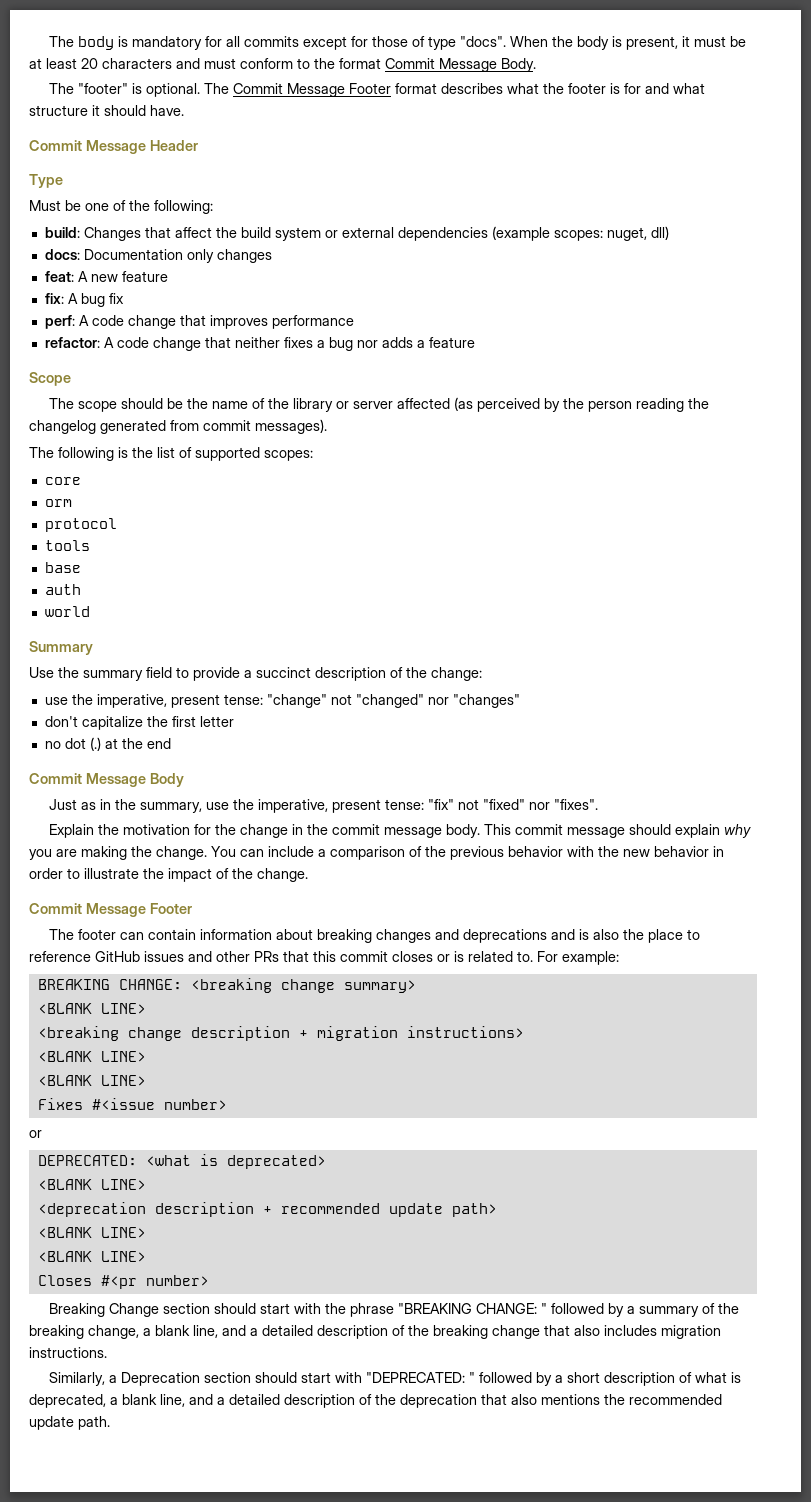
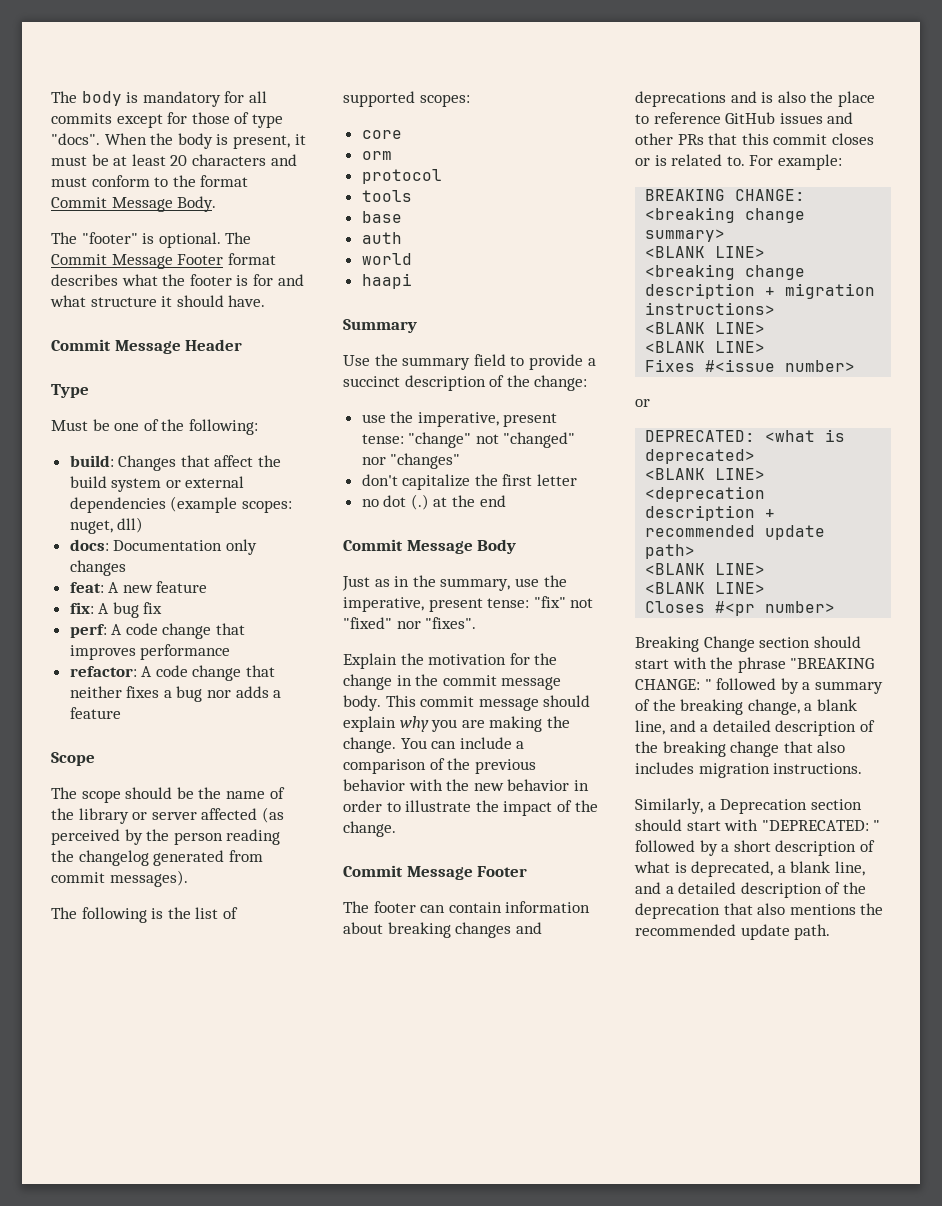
(90, 611) none -> [361,273,412,289] // haapi

